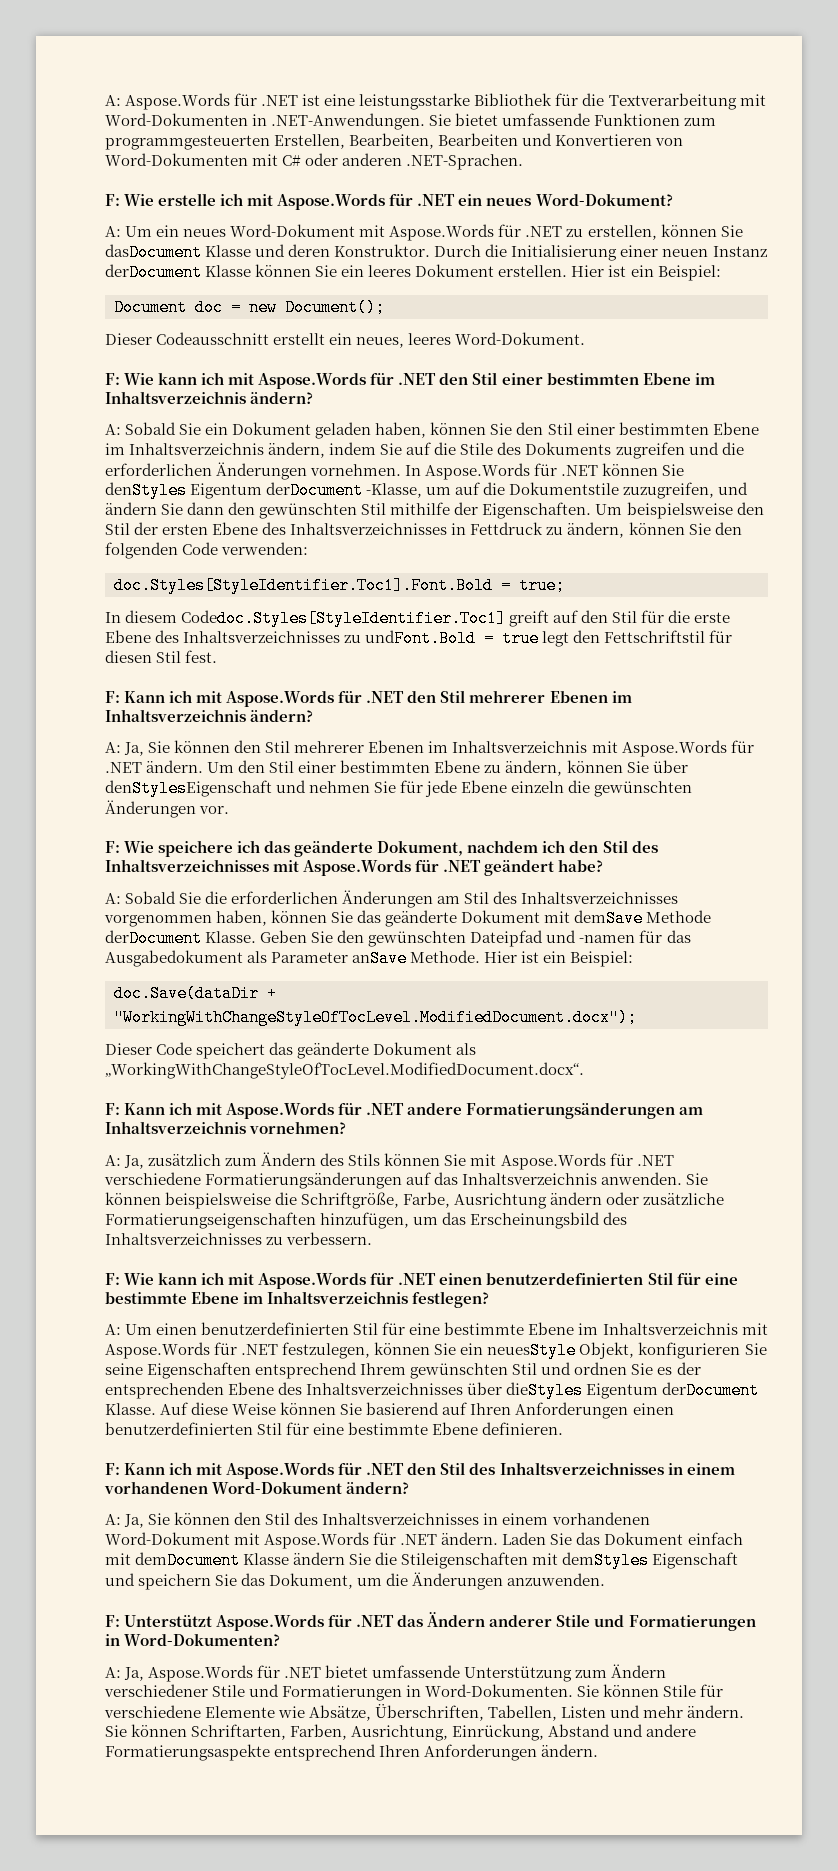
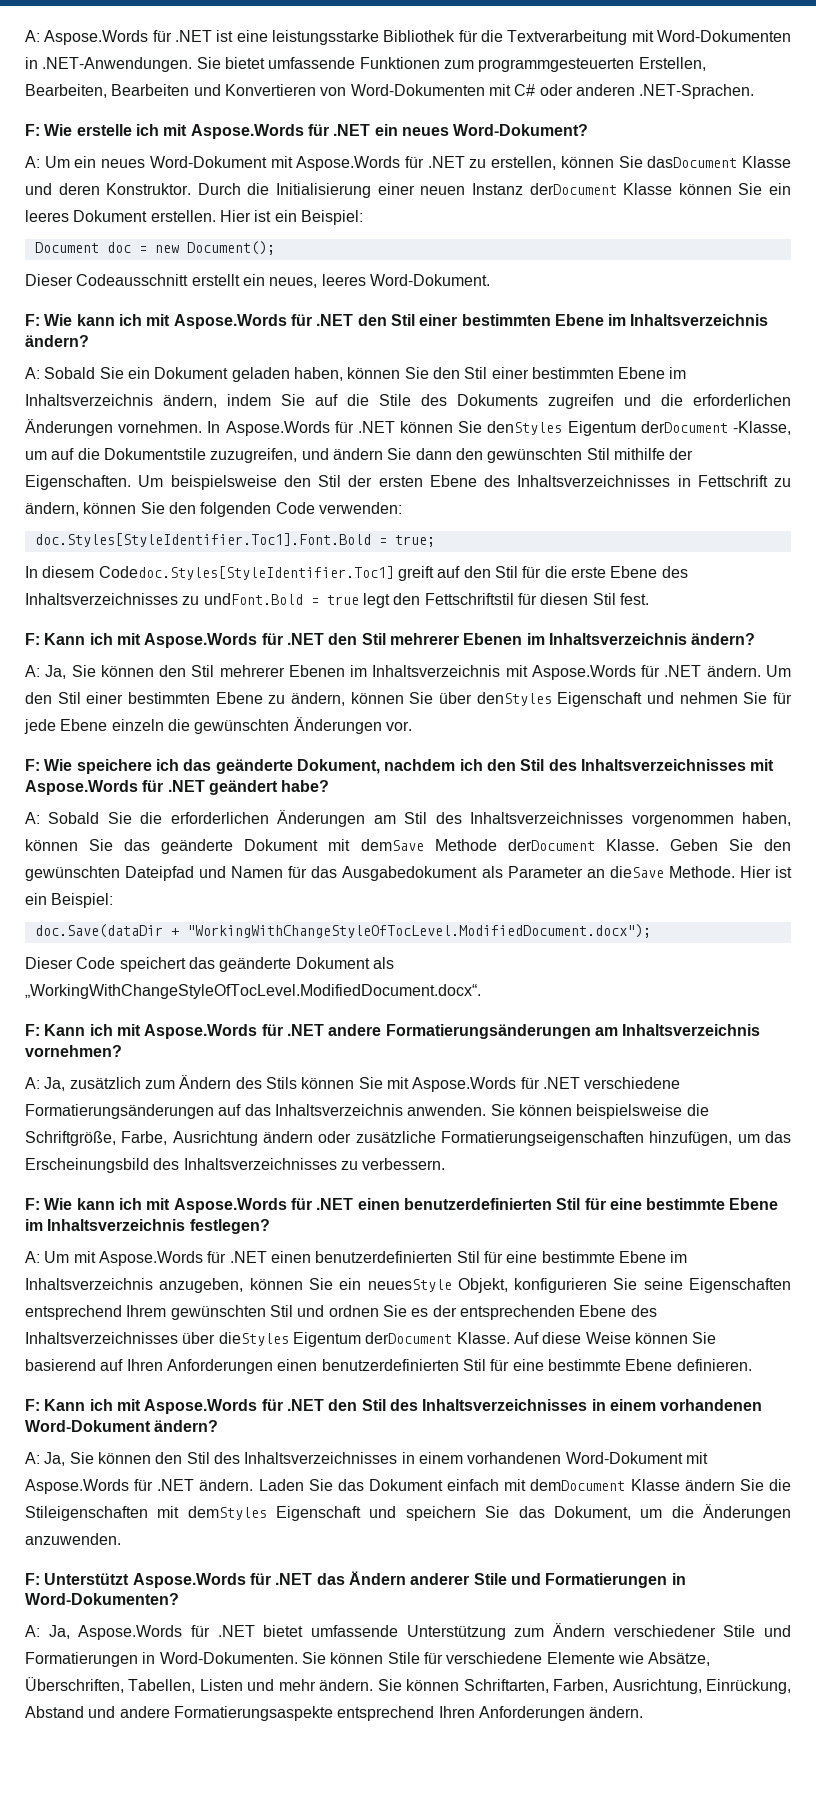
[470,522,544,535] Fettdruck -> [697,475,768,487] Fettschrift
[105,780,272,797] denStylesEigenschaft -> [476,692,643,707] denStyles Eigenschaft
[579,935,636,943] -namen -> [231,866,284,878] Namen
[352,950,408,967] anSave -> [586,866,664,878] an dieSave
[156,1322,768,1335] [105,1342,371,1359] einen benutzerdefinierten Stil für eine bestimmte Ebene im Inhaltsverzeichnis mit Aspose.Words für .NET festzulegen, -> [73,1251,688,1266] [25,1278,244,1293] mit Aspose.Words für .NET einen benutzerdefinierten Stil für eine bestimmte Ebene im Inhaltsverzeichnis anzugeben,

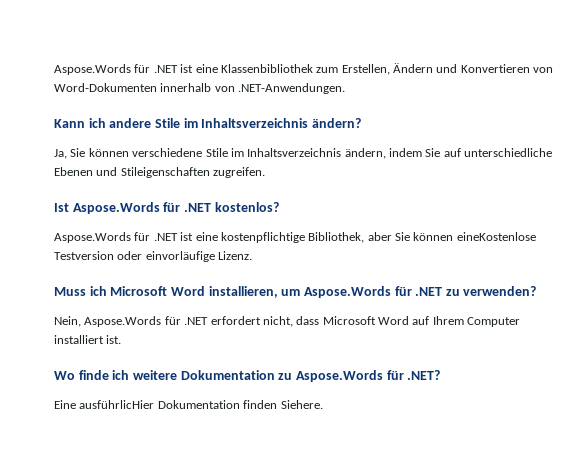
[25,30,791,45] [25,57,706,72] [25,84,755,99] [25,124,589,139] [25,156,791,171] [25,183,792,198] [25,210,363,225] [34,241,275,255] [25,274,490,288] [25,314,769,329] [25,335,89,347] [25,367,666,382] A: Aspose.Words für .NET ist eine leistungsstarke Bibliothek für die Textverarbeitung mit Word-Dokumenten in .NET-Anwendungen. Sie bietet umfassende Funktionen zum programmgesteuerten Erstellen, Bearbeiten, Bearbeiten und Konvertieren von Word-Dokumenten mit C# oder anderen .NET-Sprachen. // F: Wie erstelle ich mit Aspose.Words für .NET ein neues Word-Dokument? // A: Um ein neues Word-Dokument mit Aspose.Words für .NET zu erstellen, können Sie dasDocument Klasse und deren Konstruktor. Durch die Initialisierung einer neuen Instanz derDocument Klasse können Sie ein leeres Dokument erstellen. Hier ist ein Beispiel: // Document doc = new Document(); // Dieser Codeausschnitt erstellt ein neues, leeres Word-Dokument. // F: Wie kann ich mit Aspose.Words für .NET den Stil einer bestimmten Ebene im Inhaltsverzeichnis ändern? // A: Sobald Sie ein Dokument geladen haben, können Sie den Stil einer bestimmten Ebene -> [54,63,554,75] [54,83,346,94] [54,118,361,128] [54,148,228,159] Aspose.Words für .NET ist eine Klassenbibliothek zum Erstellen, Ändern und Konvertieren von Word-Dokumenten innerhalb von .NET-Anwendungen. // Kann ich andere Stile im Inhaltsverzeichnis ändern? // Ja, Sie können verschiedene Stile
[347,394,791,409] [25,419,791,436] [25,448,694,463] [25,475,791,490] [25,502,402,517] [34,533,435,547] [25,566,688,581] [25,593,649,608] [25,633,756,648] [25,665,791,680] [25,692,792,707] [24,717,412,734] [25,759,775,774] [25,780,330,795] [25,810,791,827] [25,839,792,854] [25,866,793,881] [25,893,114,908] [34,924,651,938] [25,957,394,972] [25,984,481,999] [25,1024,761,1039] [25,1045,122,1057] [25,1075,681,1092] [25,1104,709,1119] [25,1131,792,1146] [25,1158,446,1173] [25,1198,779,1213] [25,1219,270,1234] [25,1251,688,1266] [25,1278,791,1293] [25,1305,657,1320] [25,1332,717,1347] [25,1359,752,1374] [25,1399,763,1414] [25,1420,219,1432] [25,1452,708,1466] [25,1479,791,1494] [25,1504,792,1521] [25,1533,121,1545] [25,1571,686,1588] [25,1593,179,1605] [25,1623,791,1640] [25,1652,711,1667] [25,1677,792,1694] [25,1706,644,1721] die Stile des Dokuments zugreifen und die erforderlichen Änderungen vornehmen. In Aspose.Words für .NET können Sie denStyles Eigentum derDocument -Klasse, um auf die Dokumentstile zuzugreifen, und ändern Sie dann den gewünschten Stil mithilfe der Eigenschaften. Um beispielsweise den Stil der ersten Ebene des Inhaltsverzeichnisses in Fettschrift zu ändern, können Sie den folgenden Code verwenden: // doc.Styles[StyleIdentifier.Toc1].Font.Bold = true; // In diesem Codedoc.Styles[StyleIdentifier.Toc1] greift auf den Stil für die erste Ebene des Inhaltsverzeichnisses zu undFont.Bold = true legt den Fettschriftstil für diesen Stil fest. // F: Kann ich mit Aspose.Words für .NET den Stil mehrerer Ebenen im Inhaltsverzeichnis ändern? // A: Ja, Sie können den Stil mehrerer Ebenen im Inhaltsverzeichnis mit Aspose.Words für .NET ändern. Um den Stil einer bestimmten Ebene zu ändern, können Sie über denStyles Eigenschaft und nehmen Sie für jede Ebene einzeln die gewünschten Änderungen vor. // F: Wie speichere ich das geänderte Dokument, nachdem ich den Stil des Inhaltsverzeichnisses mit Aspose.Words für .NET geändert habe? // A: Sobald Sie die erforderlichen Änderungen am Stil des Inhaltsverzeichnisses vorgenommen haben, können Sie das geänderte Dokument mit demSave Methode derDocument Klasse. Geben Sie den gewünschten Dateipfad und Namen für das Ausgabedokument als Parameter an dieSave Methode. Hier ist ein Beispiel: // doc.Save(dataDir + "WorkingWithChangeStyleOfTocLevel.ModifiedDocument.docx"); // Dieser Code speichert das geänderte Dokument als „WorkingWithChangeStyleOfTocLevel.ModifiedDocument.docx“. // F: Kann ich mit Aspose.Words für .NET andere Formatierungsänderungen am Inhaltsverzeichnis vornehmen? // A: Ja, zusätzlich zum Ändern des Stils können Sie mit Aspose.Words für .NET verschiedene Formatierungsänderungen auf das Inhaltsverzeichnis anwenden. Sie können beispielsweise die Schriftgröße, Farbe, Ausrichtung ändern oder zusätzliche Formatierungseigenschaften hinzufügen, um das Erscheinungsbild des Inhaltsverzeichnisses zu verbessern. // F: Wie kann ich mit Aspose.Words für .NET einen benutzerdefinierten Stil für eine bestimmte Ebene im Inhaltsverzeichnis festlegen? // A: Um mit Aspose.Words für .NET einen benutzerdefinierten Stil für eine bestimmte Ebene im Inhaltsverzeichnis anzugeben, können Sie ein neuesStyle Objekt, konfigurieren Sie seine Eigenschaften entsprechend Ihrem gewünschten Stil und ordnen Sie es der entsprechenden Ebene des Inhaltsverzeichnisses über dieStyles Eigentum derDocument Klasse. Auf diese Weise können Sie basierend auf Ihren Anforderungen einen benutzerdefinierten Stil für eine bestimmte Ebene definieren. // F: Kann ich mit Aspose.Words für .NET den Stil des Inhaltsverzeichnisses in einem vorhandenen Word-Dokument ändern? // A: Ja, Sie können den Stil des Inhaltsverzeichnisses in einem vorhandenen Word-Dokument mit Aspose.Words für .NET ändern. Laden Sie das Dokument einfach mit demDocument Klasse ändern Sie die Stileigenschaften mit demStyles Eigenschaft und speichern Sie das Dokument, um die Änderungen anzuwenden. // F: Unterstützt Aspose.Words für .NET das Ändern anderer Stile und Formatierungen in Word-Dokumenten? // A: Ja, Aspose.Words für .NET bietet umfassende Unterstützung zum Ändern verschiedener Stile und Formatierungen in Word-Dokumenten. Sie können Stile für verschiedene Elemente wie Absätze, Überschriften, Tabellen, Listen und mehr ändern. Sie können Schriftarten, Farben, Ausrichtung, Einrückung, Abstand und andere Formatierungsaspekte entsprechend Ihren Anforderungen ändern. -> [464,148,553,157] [54,167,266,178] [54,202,279,214] [54,232,536,243] [54,251,253,262] [54,286,537,298] [54,316,521,327] [54,335,122,344] [54,370,441,382] [54,400,323,409] unterschiedliche Ebenen und Stileigenschaften zugreifen. // Ist Aspose.Words für .NET kostenlos? // Aspose.Words für .NET ist eine kostenpflichtige Bibliothek, aber Sie können eineKostenlose Testversion oder einvorläufige Lizenz. // Muss ich Microsoft Word installieren, um Aspose.Words für .NET zu verwenden? // Nein, Aspose.Words für .NET erfordert nicht, dass Microsoft Word auf Ihrem Computer installiert ist. // Wo finde ich weitere Dokumentation zu Aspose.Words für .NET? // Eine ausführlicHier Dokumentation finden Siehere.

